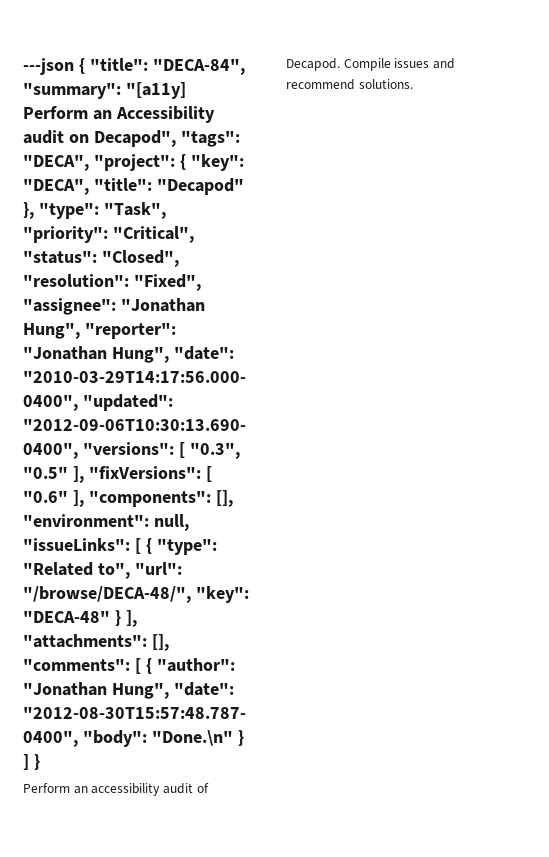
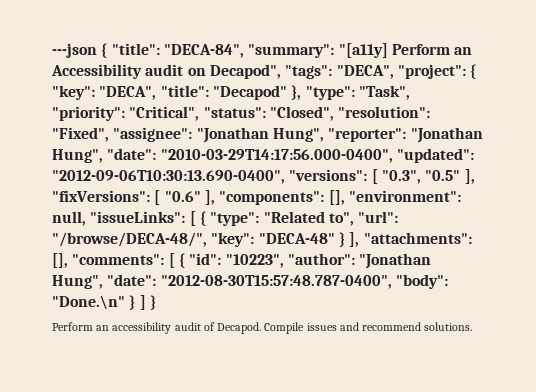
(152, 666) none -> [189,253,284,268] "id": "10223",

